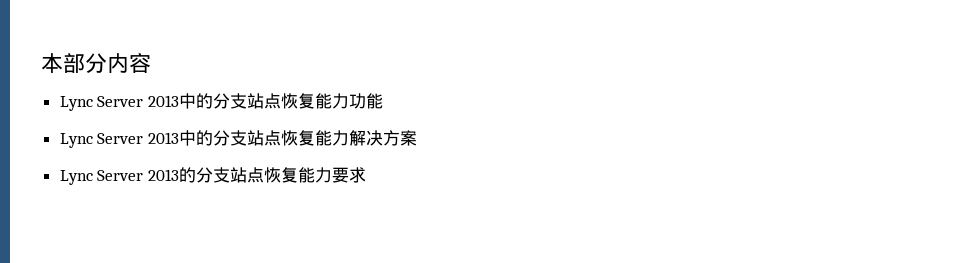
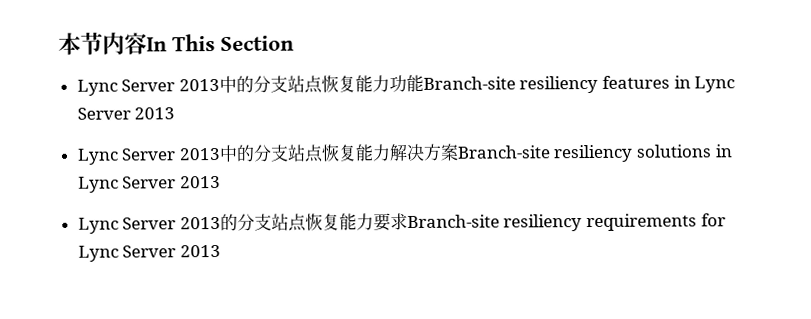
[63,53,107,73] 部分 -> [80,32,103,55] 节
(151, 63) none -> [146,34,294,52] In This Section
(383, 101) none -> [422,75,736,94] [76,107,176,120] Branch-site resiliency features in Lync Server 2013
(417, 138) none -> [456,144,732,163] [77,176,221,193] Branch-site resiliency solutions in Lync Server 2013
(366, 175) none -> [406,213,726,232] [77,245,221,262] Branch-site resiliency requirements for Lync Server 2013

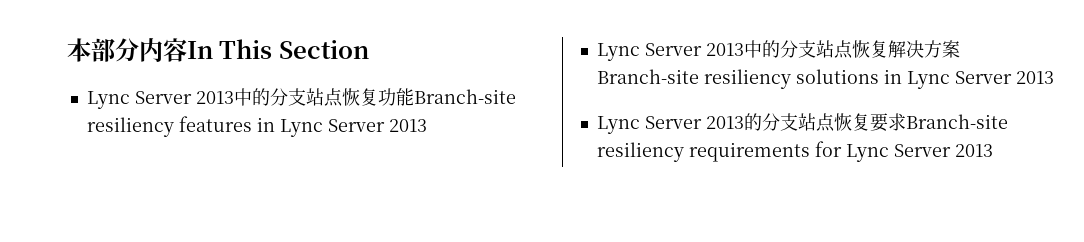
[80,32,103,55] 节 -> [91,38,139,62] 部分
[354,75,390,93] 能力 -> (378, 97) none
[354,144,391,162] 能力 -> (888, 49) none
[338,213,374,231] 能力 -> (870, 122) none

